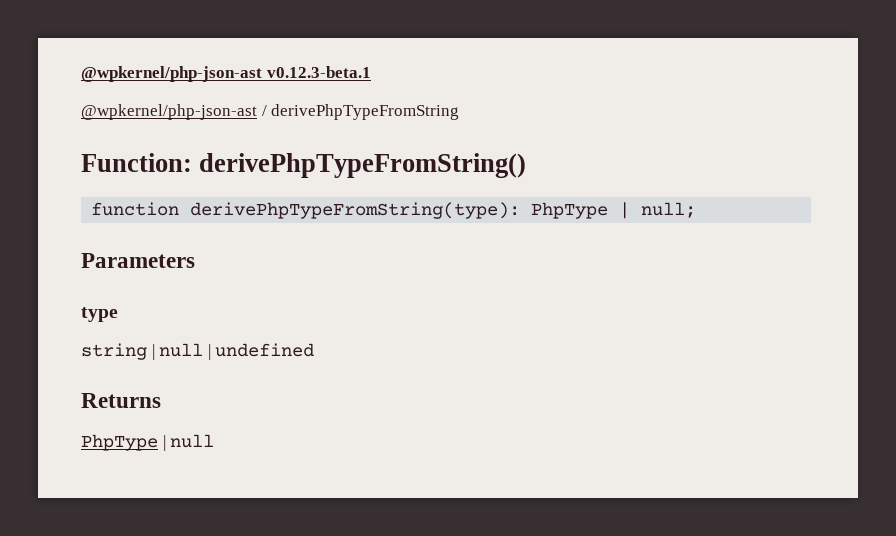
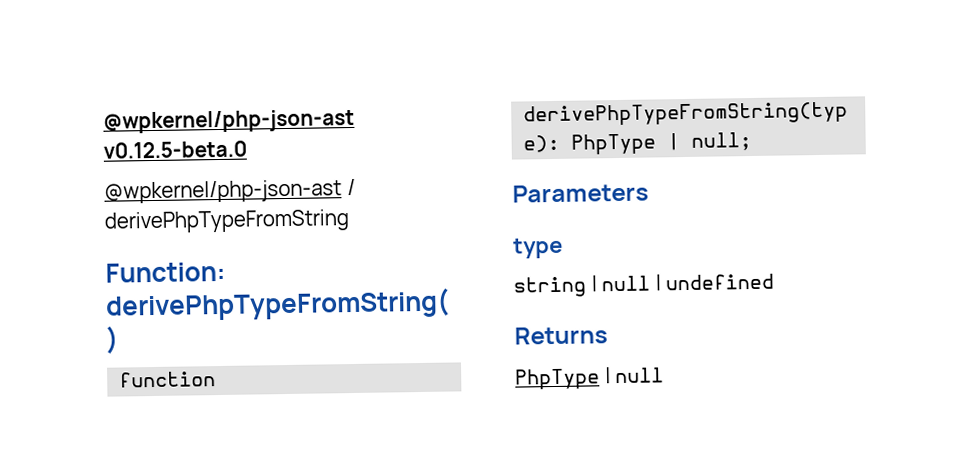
[81,66,371,82] @wpkernel/php-json-ast v0.12.3-beta.1 -> [103,108,355,134] [103,140,247,159] @wpkernel/php-json-ast v0.12.5-beta.0

